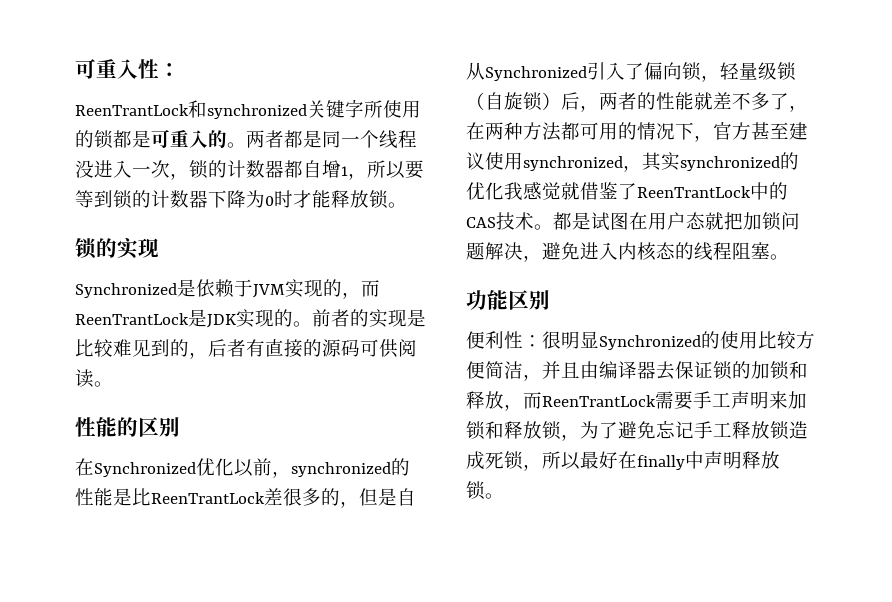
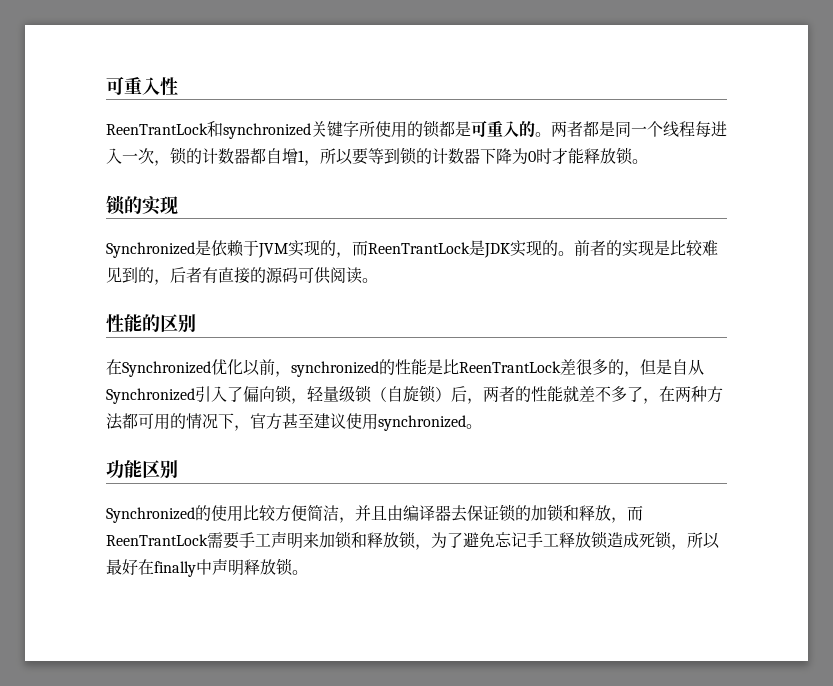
[159,63,180,77] ： -> (178, 86) none
[75,160,94,178] 没 -> [695,121,711,138] 每
[623,152,799,172] [466,182,788,200] [466,212,800,231] [466,242,770,262] ，其实synchronized的优化我感觉就借鉴了ReenTrantLock中的CAS技术。都是试图在用户态就把加锁问题解决，避免进入内核态的线程阻塞 -> (466, 423) none
[466,331,599,349] 便利性：很明显 -> (178, 469) none

